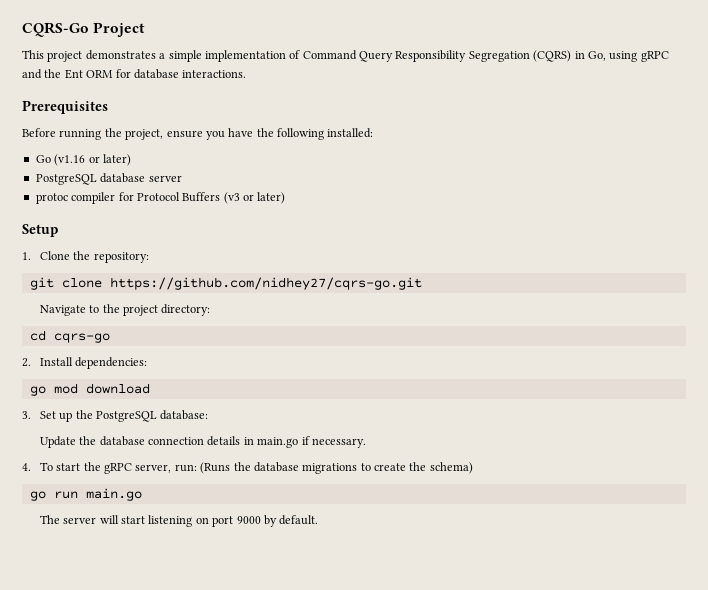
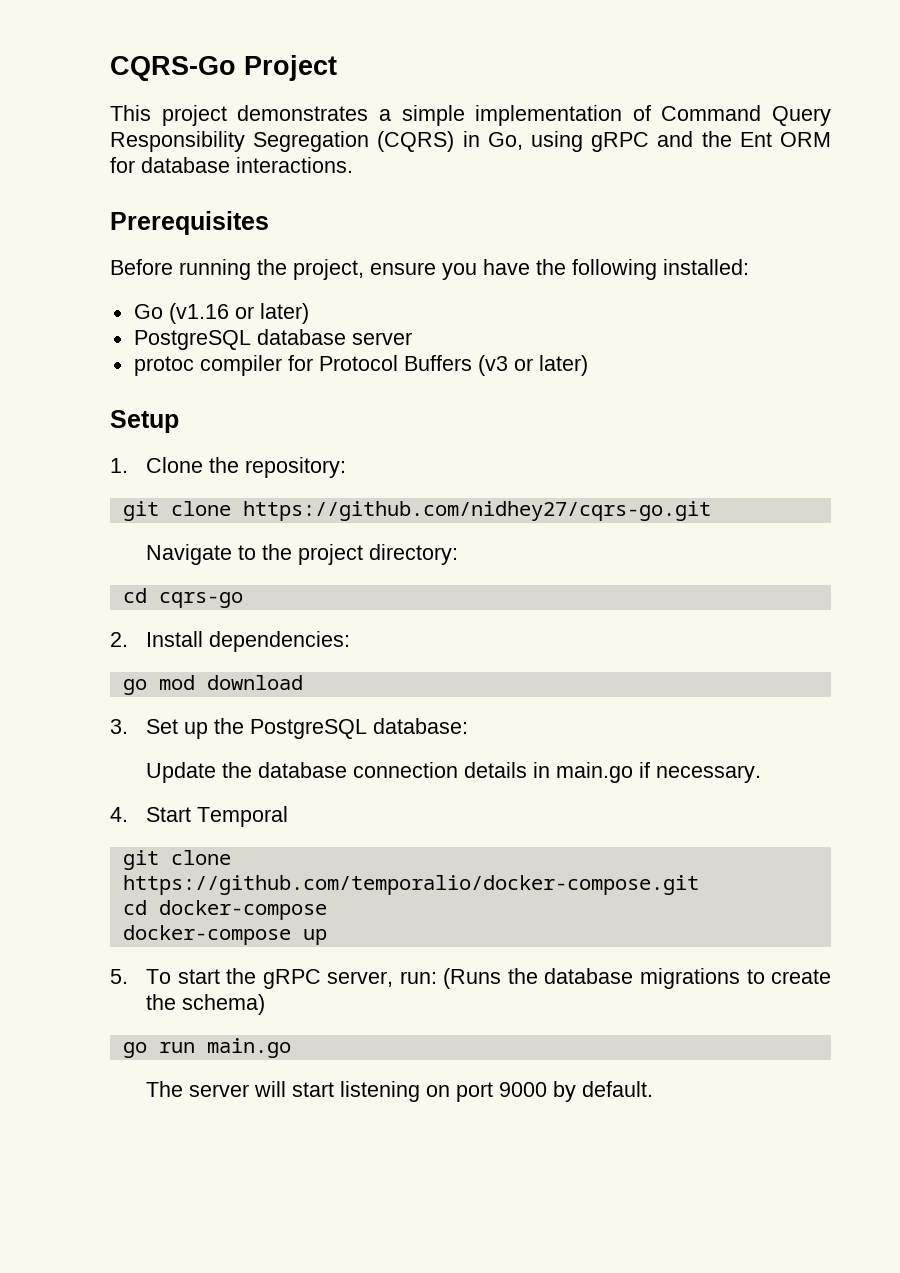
(31, 467) none -> [146,806,289,827] [122,850,231,870] [122,875,699,895] [122,900,327,920] [122,925,327,945] [110,969,128,984] Start Temporal // git clone https://github.com/temporalio/docker-compose.git // cd docker-compose // docker-compose up // 5.

